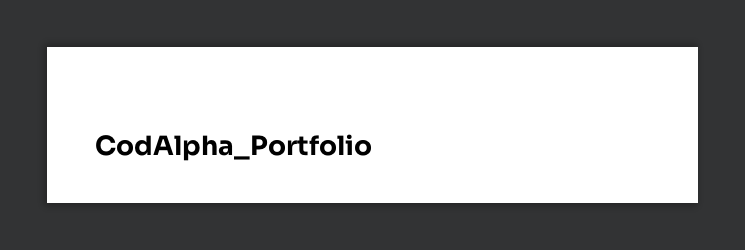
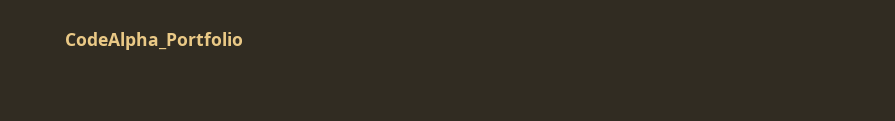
[95,134,372,161] CodAlpha_Portfolio -> [65,32,243,50] CodeAlpha_Portfolio

